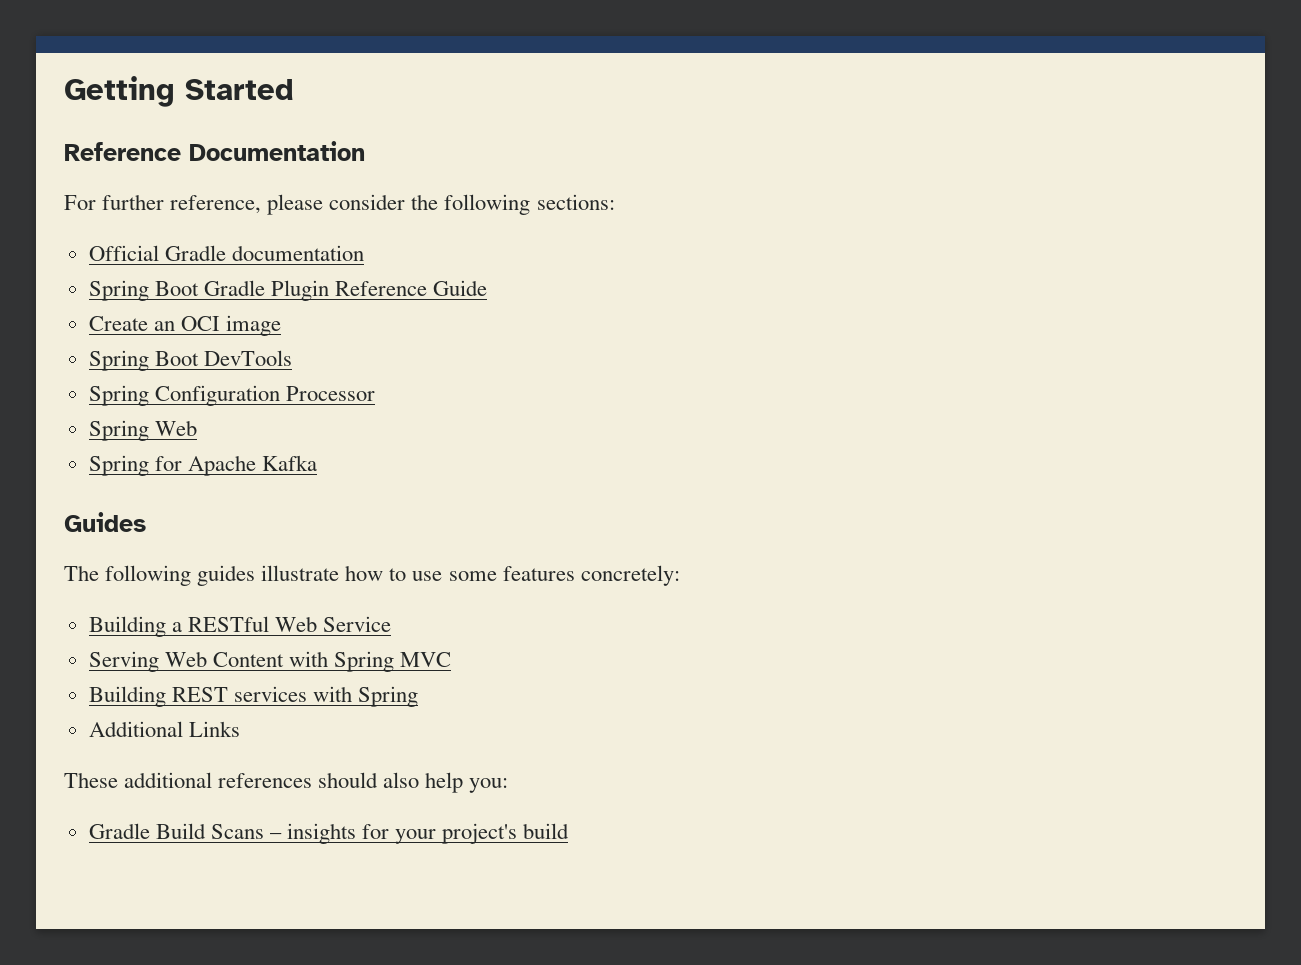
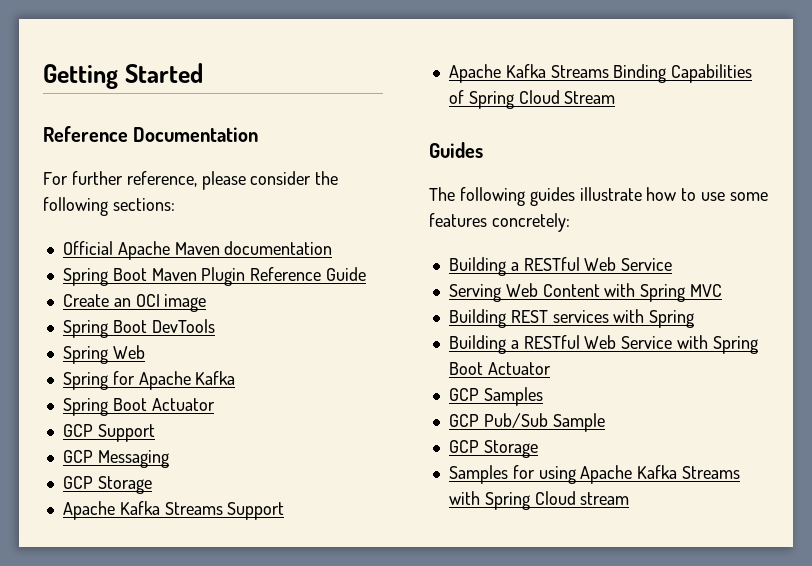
[164,245,226,261] Gradle -> [117,241,220,260] Apache Maven
[203,280,265,296] Gradle -> [151,268,197,281] Maven
[88,385,375,406] // Spring Configuration Processor -> (216, 326) none
(317, 463) none -> [62,398,215,416] [62,424,155,442] [62,450,169,468] [62,476,152,494] [62,501,285,520] [448,64,753,83] [448,90,616,109] // Spring Boot Actuator // GCP Support // GCP Messaging // GCP Storage // Apache Kafka Streams Support // Apache Kafka Streams Binding Capabilities of Spring Cloud Stream
[88,721,240,737] [64,772,509,793] [88,823,570,844] Additional Links // These additional references should also help you: // Gradle Build Scans – insights for your project's build -> [448,335,758,354] [448,362,551,375] [448,387,543,406] [448,413,605,432] [448,440,538,458] [448,465,741,484] [448,491,630,510] Building a RESTful Web Service with Spring Boot Actuator // GCP Samples // GCP Pub/Sub Sample // GCP Storage // Samples for using Apache Kafka Streams with Spring Cloud stream

